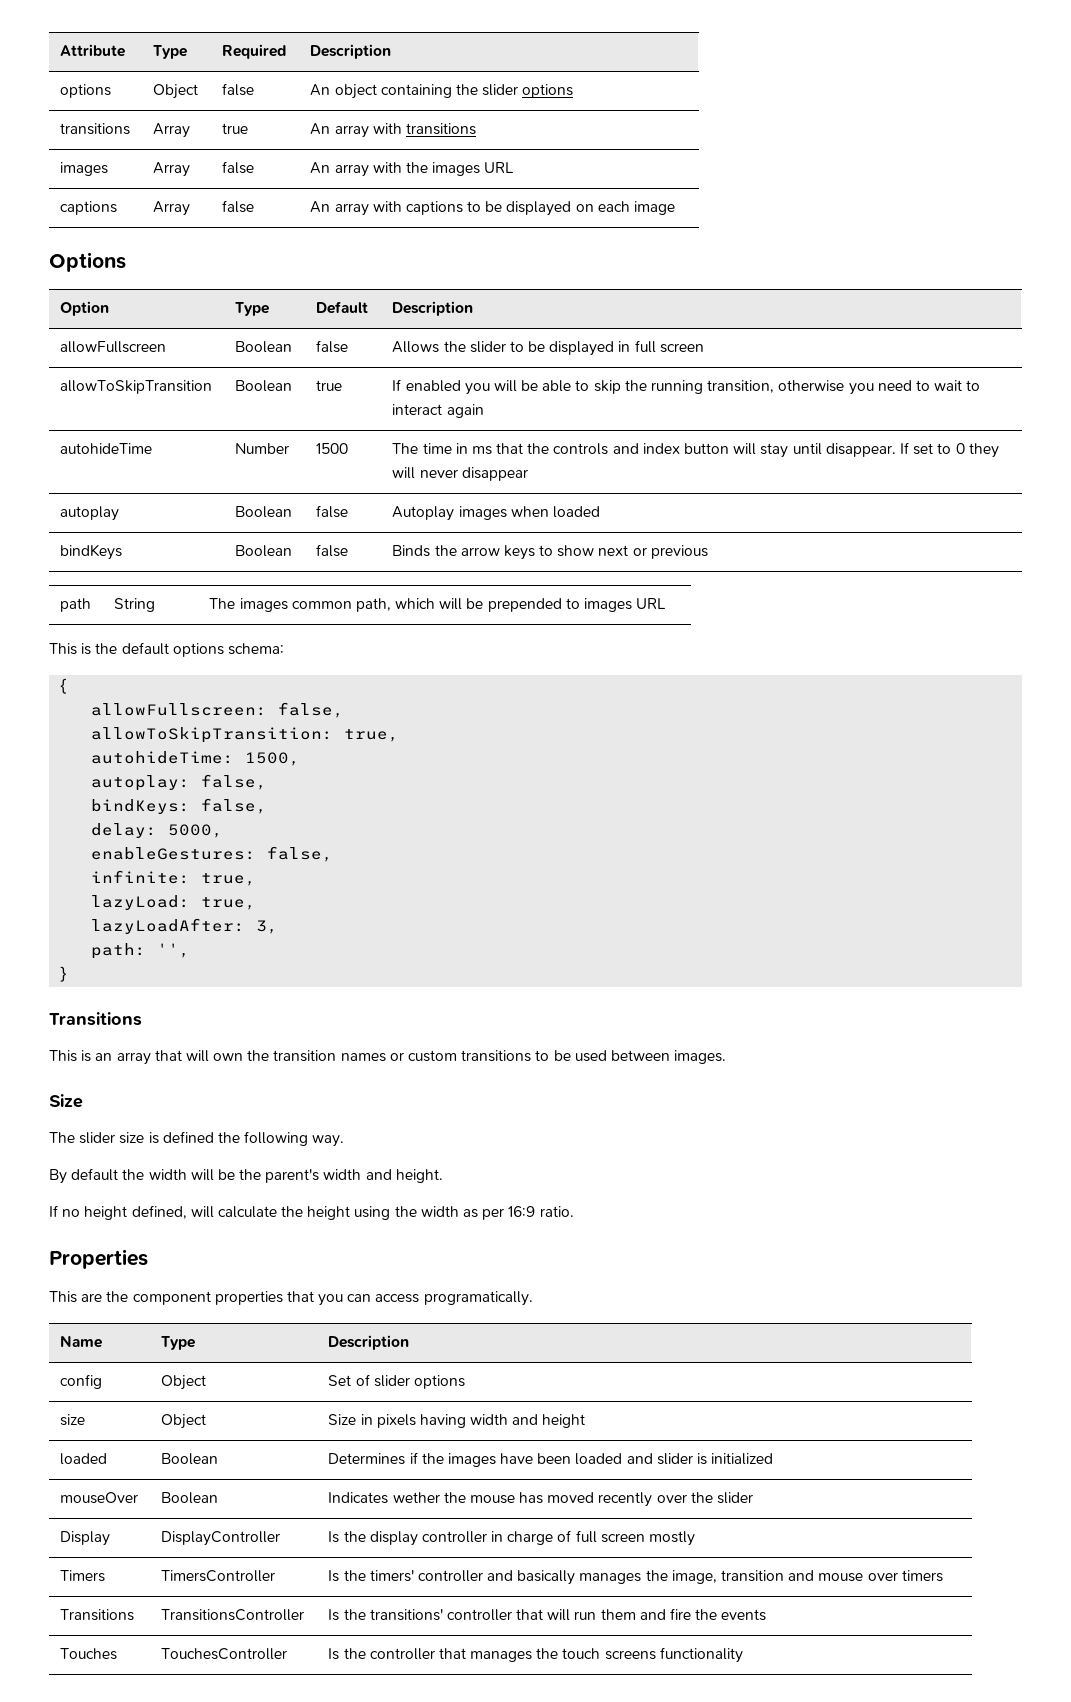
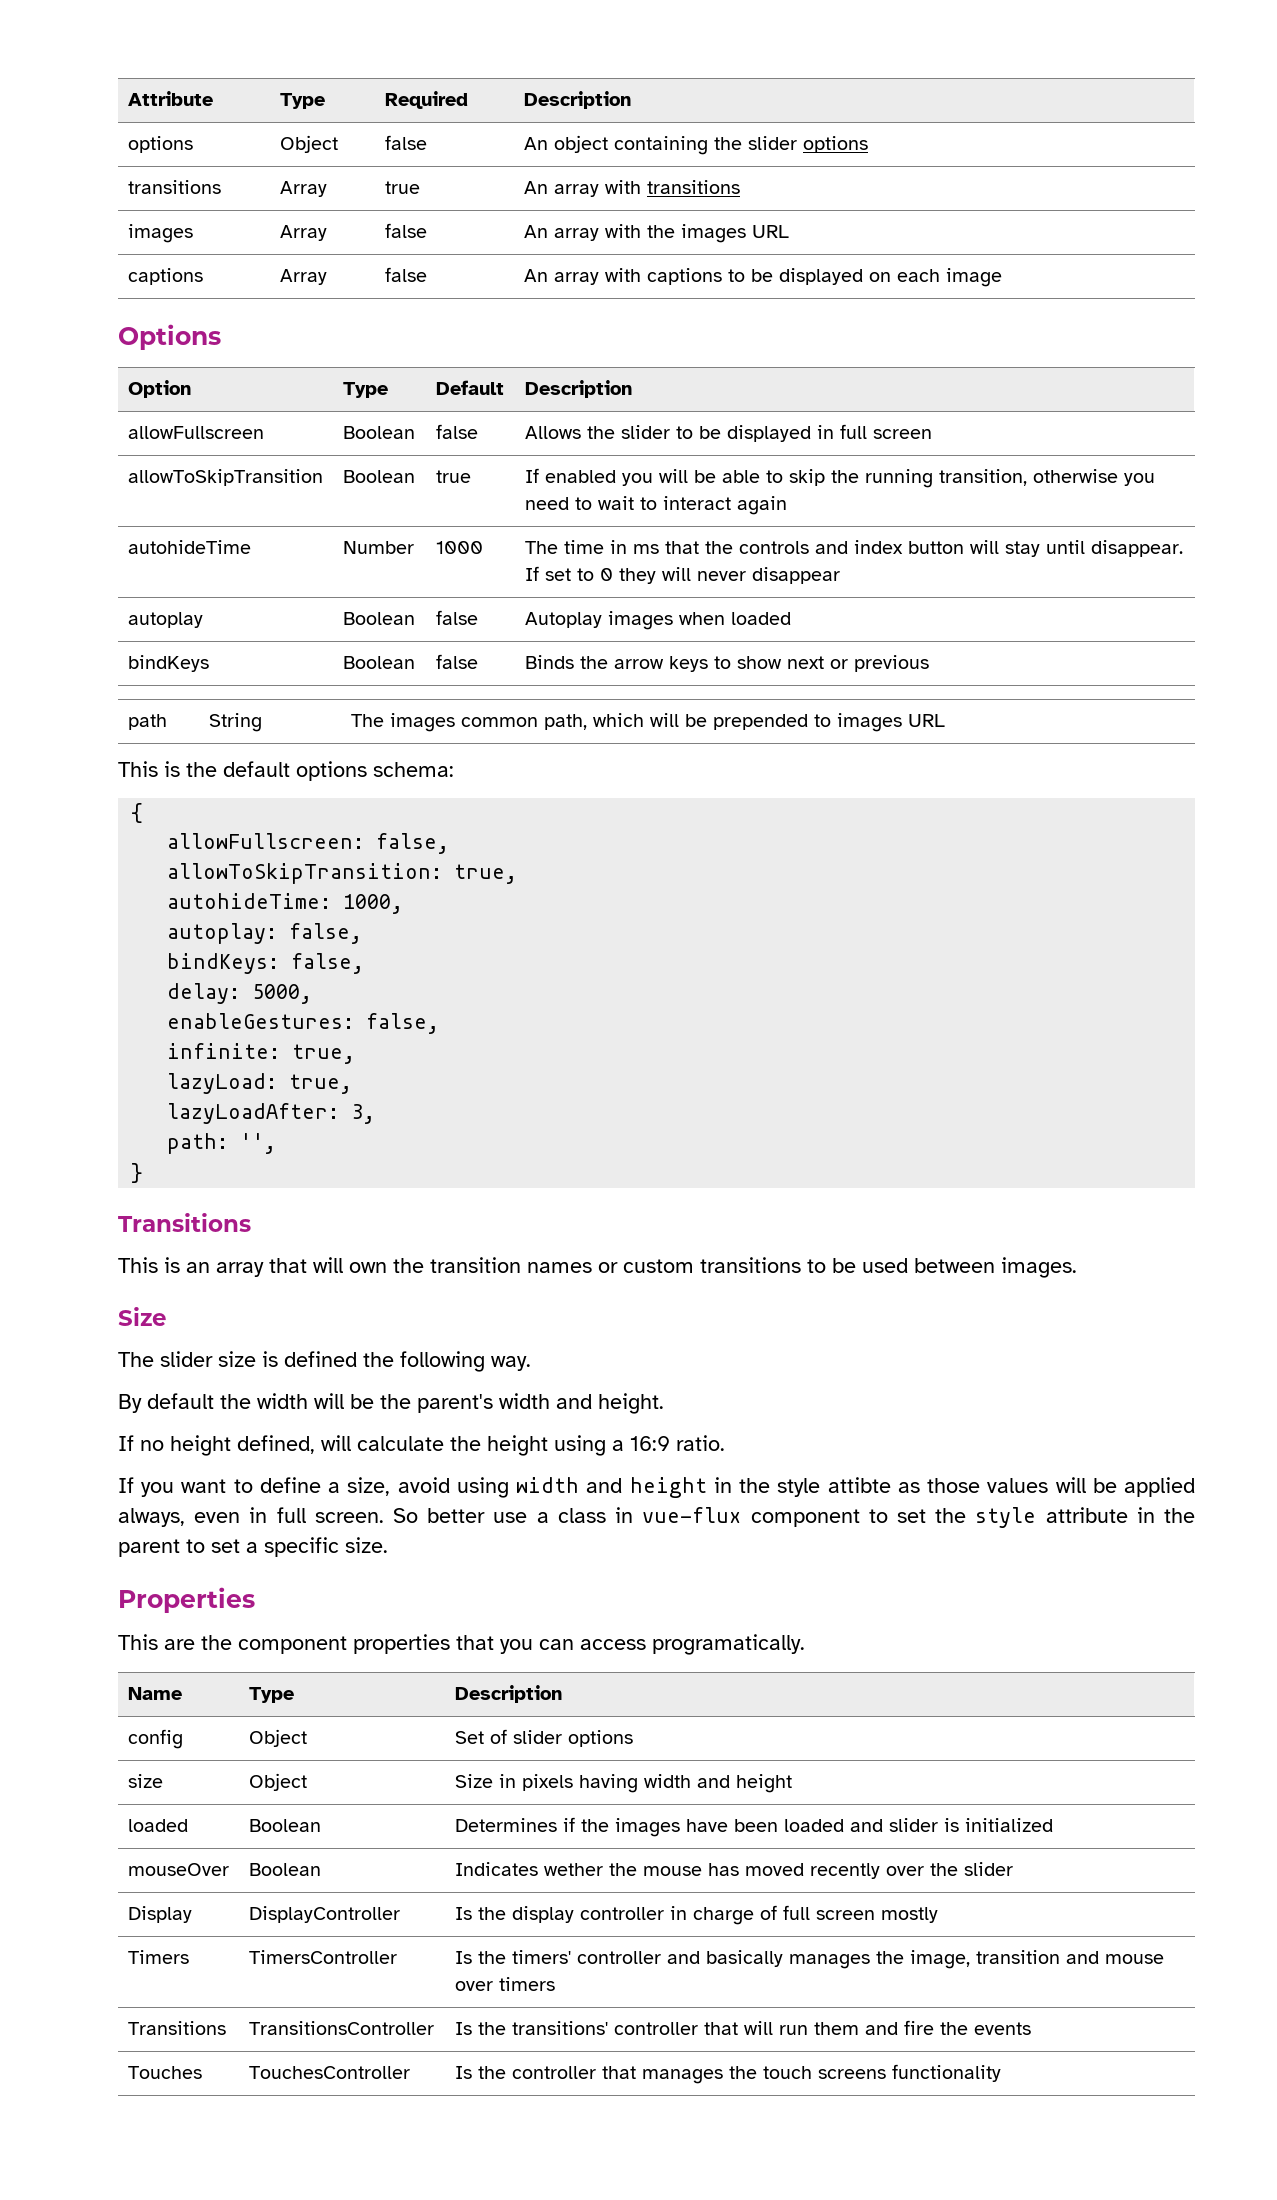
[316,443,349,454] 1500 -> [435,541,483,554] 1000
[245,752,301,766] 1500, -> [343,894,404,914] 1000,
[394,1206,574,1220] the width as per 16:9 ratio. -> [612,1435,725,1451] [118,1477,1195,1498] [118,1507,1195,1528] [118,1537,388,1557] a 16:9 ratio. // If you want to define a size, avoid using width and height in the style attibte as those values will be applied always, even in full screen. So better use a class in vue-flux component to set the style attribute in the parent to set a specific size.

